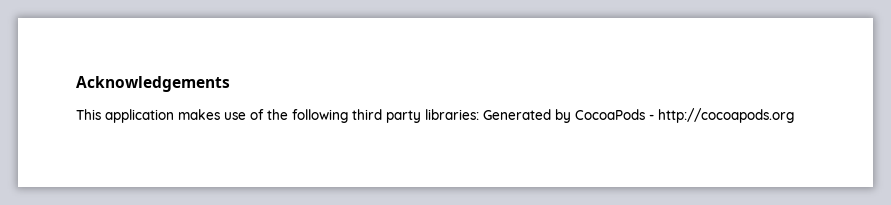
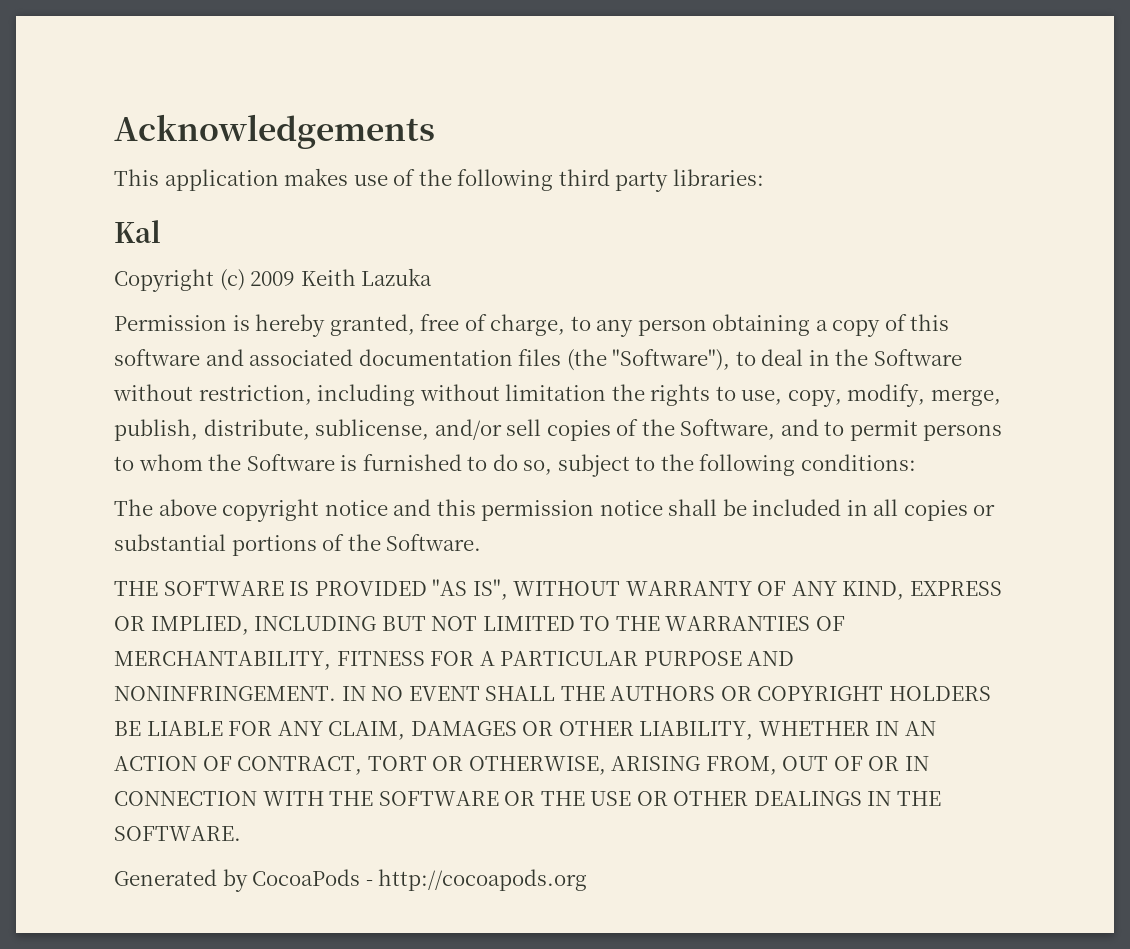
(479, 114) none -> [114,220,161,243] [114,268,433,292] [114,314,950,337] [114,349,962,371] [113,384,1001,407] [114,419,1003,441] [114,454,916,477] [114,499,996,522] [114,534,482,556] [114,579,1002,600] [114,616,845,635] [114,651,795,670] [114,686,991,701] [114,721,936,740] [114,756,929,775] [114,791,941,806] [114,826,241,841] // Kal // Copyright (c) 2009 Keith Lazuka // Permission is hereby granted, free of charge, to any person obtaining a copy of this software and associated documentation files (the "Software"), to deal in the Software without restriction, including without limitation the rights to use, copy, modify, merge, publish, distribute, sublicense, and/or sell copies of the Software, and to permit persons to whom the Software is furnished to do so, subject to the following conditions: // The above copyright notice and this permission notice shall be included in all copies or substantial portions of the Software. // THE SOFTWARE IS PROVIDED "AS IS", WITHOUT WARRANTY OF ANY KIND, EXPRESS OR IMPLIED, INCLUDING BUT NOT LIMITED TO THE WARRANTIES OF MERCHANTABILITY, FITNESS FOR A PARTICULAR PURPOSE AND NONINFRINGEMENT. IN NO EVENT SHALL THE AUTHORS OR COPYRIGHT HOLDERS BE LIABLE FOR ANY CLAIM, DAMAGES OR OTHER LIABILITY, WHETHER IN AN ACTION OF CONTRACT, TORT OR OTHERWISE, ARISING FROM, OUT OF OR IN CONNECTION WITH THE SOFTWARE OR THE USE OR OTHER DEALINGS IN THE SOFTWARE. //

